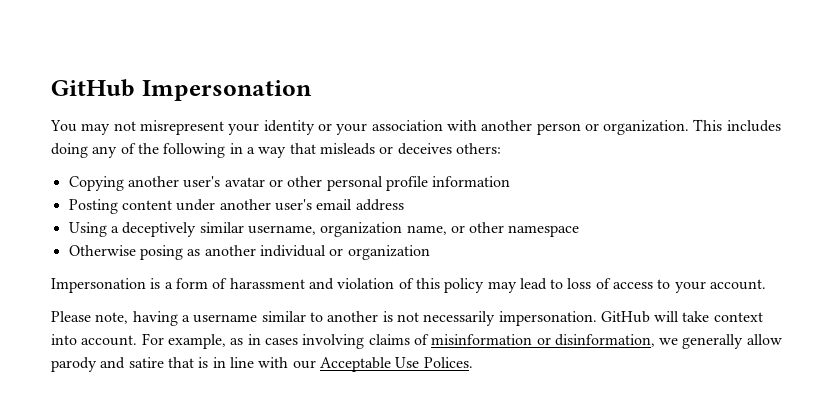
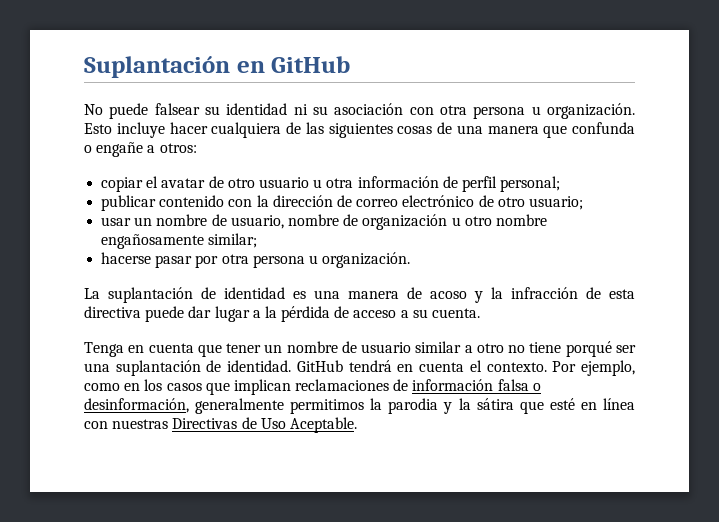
[51,79,312,101] [50,119,781,135] [51,143,501,158] [68,176,511,191] [68,199,404,214] [68,222,580,237] [68,245,430,260] [51,278,767,293] [51,311,763,326] [51,333,782,349] [51,357,473,372] GitHub Impersonation // You may not misrepresent your identity or your association with another person or organization. This includes doing any of the following in a way that misleads or deceives others: // Copying another user's avatar or other personal profile information // Posting content under another user's email address // Using a deceptively similar username, organization name, or other namespace // Otherwise posing as another individual or organization // Impersonation is a form of harassment and violation of this policy may lead to loss of access to your account. // Please note, having a username similar to another is not necessarily impersonation. GitHub will take context into account. For example, as in cases involving claims of misinformation or disinformation, we generally allow parody and satire that is in line with our Acceptable Use Polices. -> [84,56,351,78] [84,103,635,119] [84,122,635,138] [84,142,197,157] [101,176,561,192] [101,195,583,211] [101,214,547,230] [101,233,258,249] [101,252,411,268] [84,287,635,303] [84,306,481,322] [84,341,636,357] [84,360,636,376] [84,379,541,395] [84,398,636,414] [84,417,357,433] Suplantación en GitHub // No puede falsear su identidad ni su asociación con otra persona u organización. Esto incluye hacer cualquiera de las siguientes cosas de una manera que confunda o engañe a otros: // copiar el avatar de otro usuario u otra información de perfil personal; // publicar contenido con la dirección de correo electrónico de otro usuario; // usar un nombre de usuario, nombre de organización u otro nombre engañosamente similar; // hacerse pasar por otra persona u organización. // La suplantación de identidad es una manera de acoso y la infracción de esta directiva puede dar lugar a la pérdida de acceso a su cuenta. // Tenga en cuenta que tener un nombre de usuario similar a otro no tiene porqué ser una suplantación de identidad. GitHub tendrá en cuenta el contexto. Por ejemplo, como en los casos que implican reclamaciones de información falsa o desinformación, generalmente permitimos la parodia y la sátira que esté en línea con nuestras Directivas de Uso Aceptable.

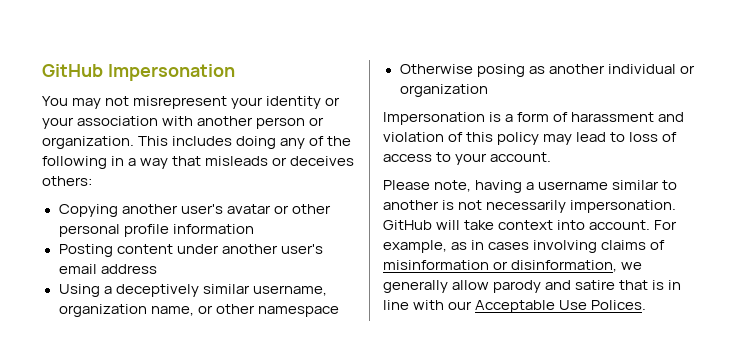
[84,56,351,78] [84,103,635,119] [84,122,635,138] [84,142,197,157] [101,176,561,192] [101,195,583,211] [101,214,547,230] [101,233,258,249] [101,252,411,268] [84,287,635,303] [84,306,481,322] [84,341,636,357] [84,360,636,376] [84,379,541,395] [84,398,636,414] [84,417,357,433] Suplantación en GitHub // No puede falsear su identidad ni su asociación con otra persona u organización. Esto incluye hacer cualquiera de las siguientes cosas de una manera que confunda o engañe a otros: // copiar el avatar de otro usuario u otra información de perfil personal; // publicar contenido con la dirección de correo electrónico de otro usuario; // usar un nombre de usuario, nombre de organización u otro nombre engañosamente similar; // hacerse pasar por otra persona u organización. // La suplantación de identidad es una manera de acoso y la infracción de esta directiva puede dar lugar a la pérdida de acceso a su cuenta. // Tenga en cuenta que tener un nombre de usuario similar a otro no tiene porqué ser una suplantación de identidad. GitHub tendrá en cuenta el contexto. Por ejemplo, como en los casos que implican reclamaciones de información falsa o desinformación, generalmente permitimos la parodia y la sátira que esté en línea con nuestras Directivas de Uso Aceptable. -> [42,64,235,81] [42,96,341,109] [42,116,325,129] [42,136,352,149] [42,156,355,169] [42,176,92,186] [58,204,331,217] [58,224,254,237] [58,244,323,257] [58,264,157,274] [58,284,327,297] [58,304,339,317] [399,64,695,77] [399,84,488,97] [383,112,685,125] [383,132,678,145] [383,152,552,165] [383,180,678,193] [383,200,677,213] [383,220,678,230] [383,240,666,253] [383,260,643,272] [383,280,682,293] [383,300,647,313] GitHub Impersonation // You may not misrepresent your identity or your association with another person or organization. This includes doing any of the following in a way that misleads or deceives others: // Copying another user's avatar or other personal profile information // Posting content under another user's email address // Using a deceptively similar username, organization name, or other namespace // Otherwise posing as another individual or organization // Impersonation is a form of harassment and violation of this policy may lead to loss of access to your account. // Please note, having a username similar to another is not necessarily impersonation. GitHub will take context into account. For example, as in cases involving claims of misinformation or disinformation, we generally allow parody and satire that is in line with our Acceptable Use Polices.

